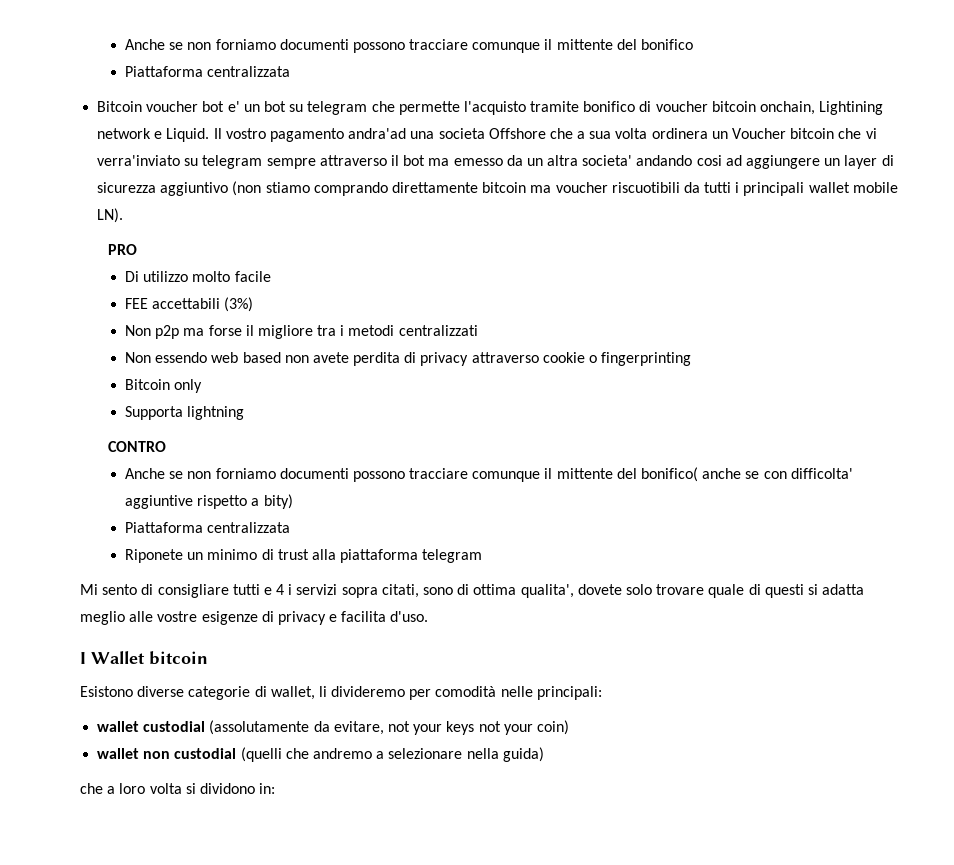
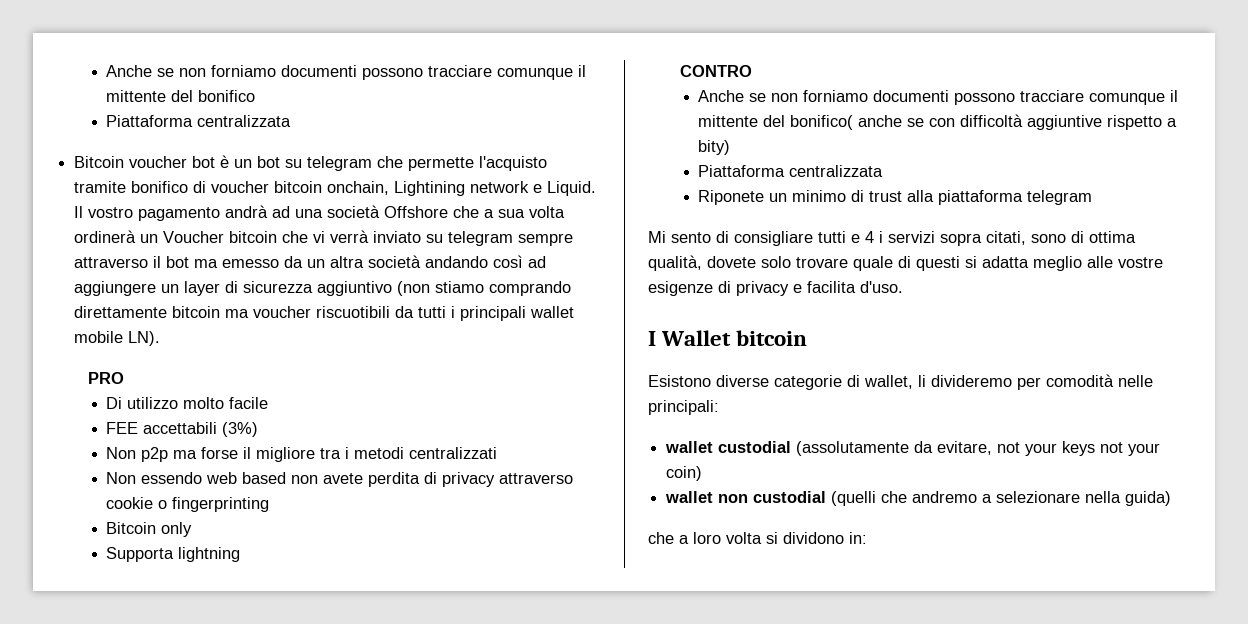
[227,101,240,112] e' -> [220,155,230,168] è
[348,128,485,139] andra'ad una societa -> [225,205,381,218] andrà ad una società
[651,128,708,139] ordinera -> [74,230,137,243] ordinerà
[97,155,181,166] verra'inviato -> [330,230,422,243] verrà inviato
[582,155,722,166] societa' andando cosi -> [368,255,524,268] società andando così
[790,468,853,479] difficolta' -> [960,114,1024,127] difficoltà
[520,584,574,598] qualita', -> [648,255,702,271] qualità,

